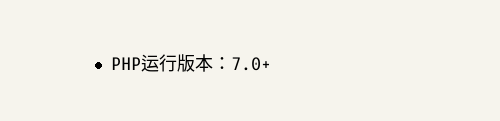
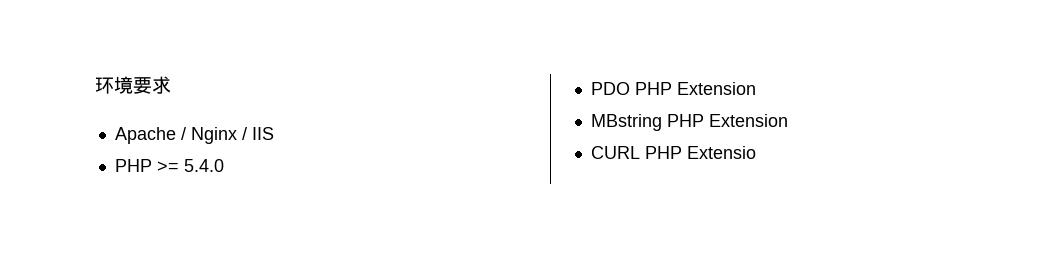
[110,54,271,72] PHP运行版本：7.0+ -> [95,76,171,94] [114,127,274,144] [114,159,224,172] [590,82,756,95] [590,114,788,131] [590,146,756,159] 环境要求 // Apache / Nginx / IIS // PHP >= 5.4.0 // PDO PHP Extension // MBstring PHP Extension // CURL PHP Extensio

